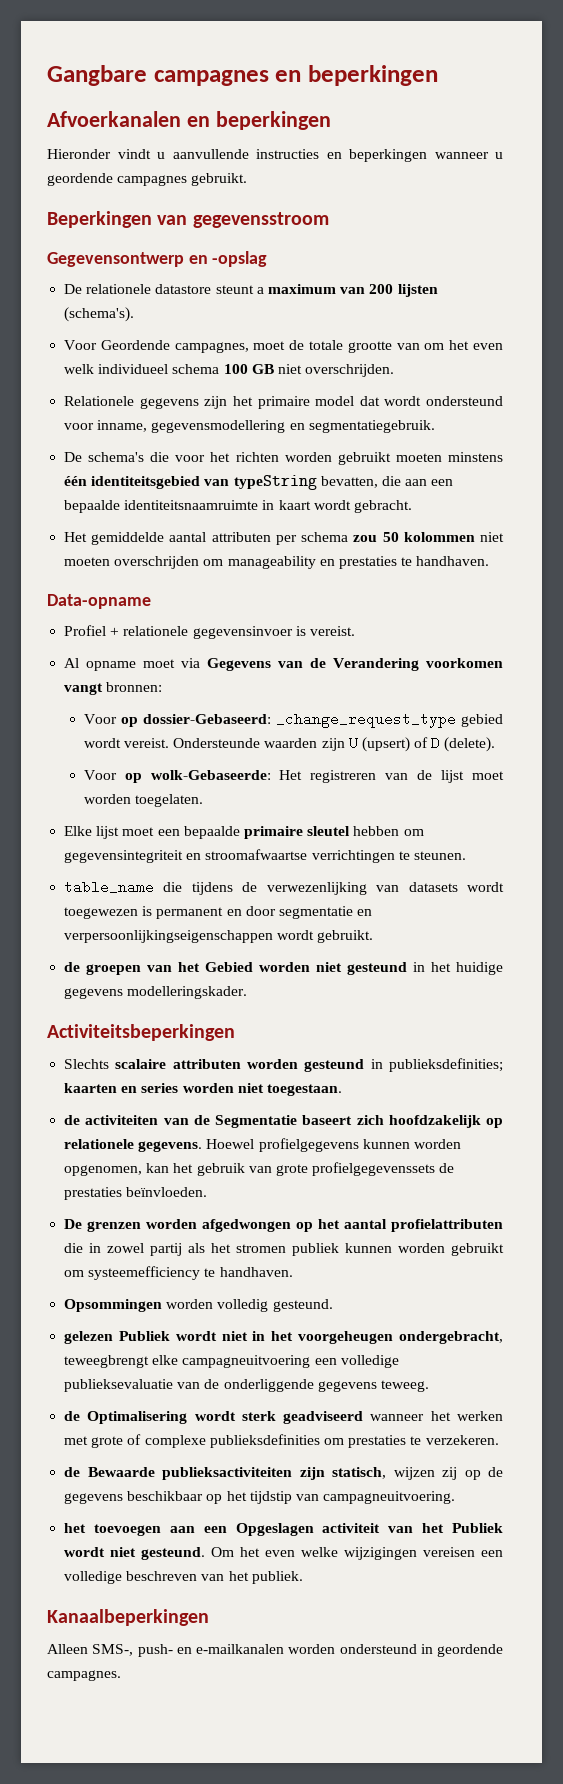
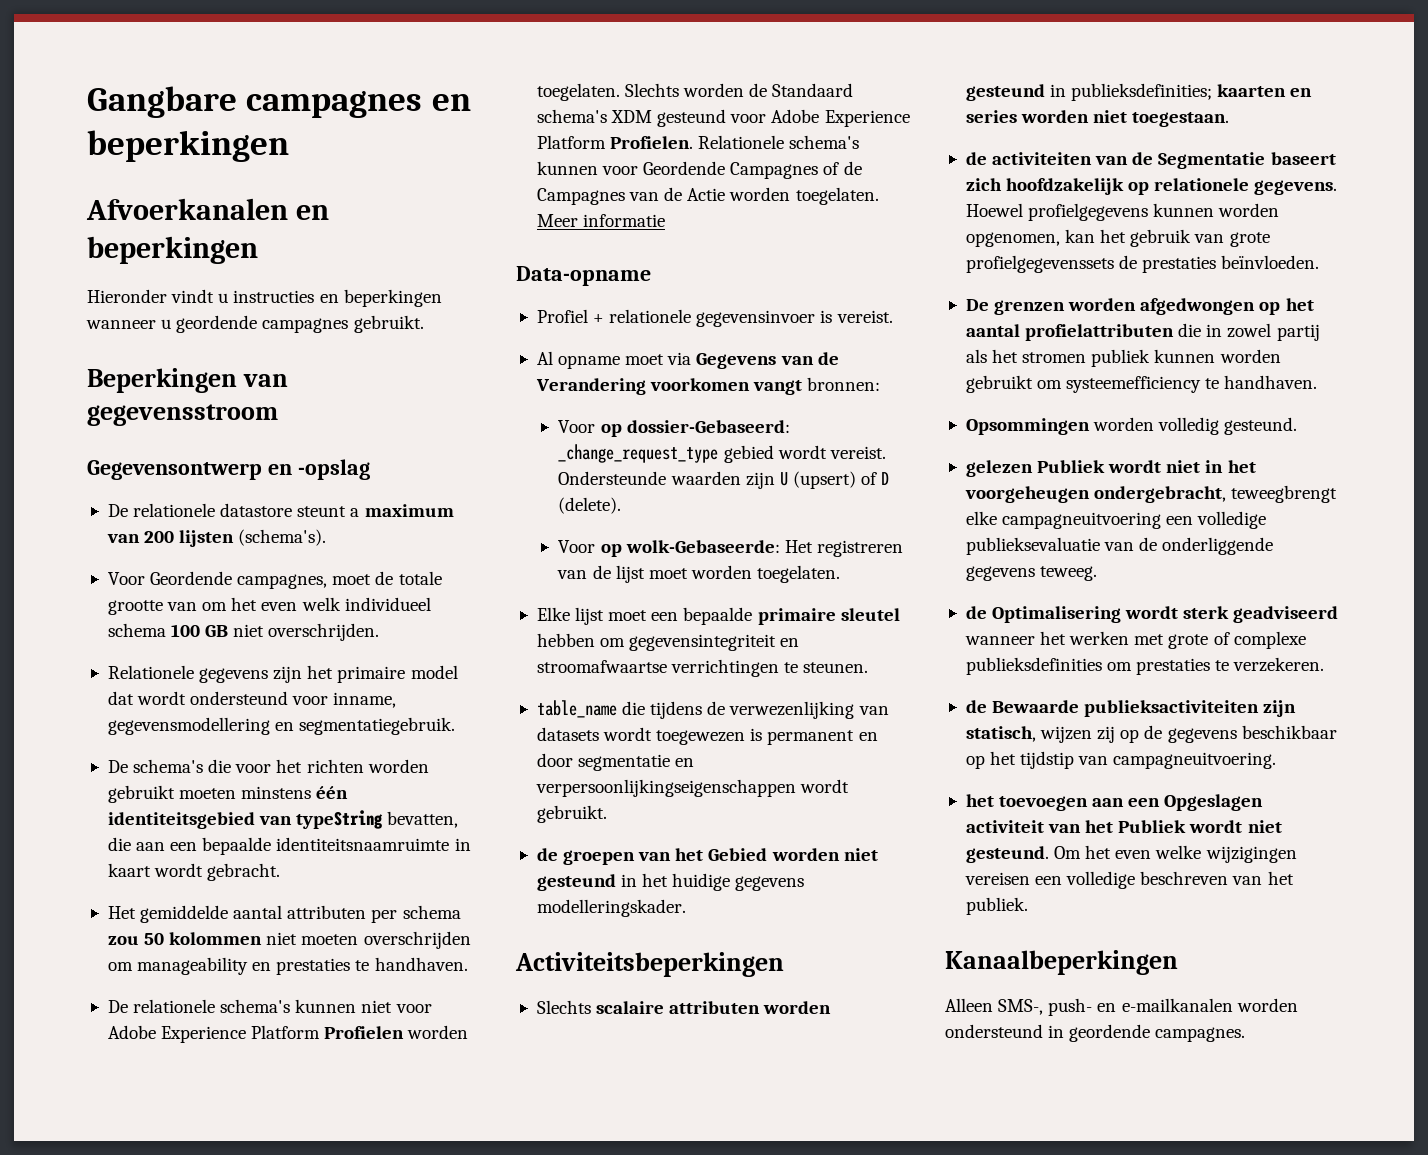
[172,149,249,159] aanvullende -> (229, 298) none
(490, 561) none -> [107,999,432,1013] [107,1025,469,1043] [536,83,854,101] [536,109,910,127] [536,135,860,149] [536,161,862,179] [536,187,879,205] [536,214,666,227] // De relationele schema's kunnen niet voor Adobe Experience Platform Profielen worden toegelaten. Slechts worden de Standaard schema's XDM gesteund voor Adobe Experience Platform Profielen. Relationele schema's kunnen voor Geordende Campagnes of de Campagnes van de Actie worden toegelaten. Meer informatie

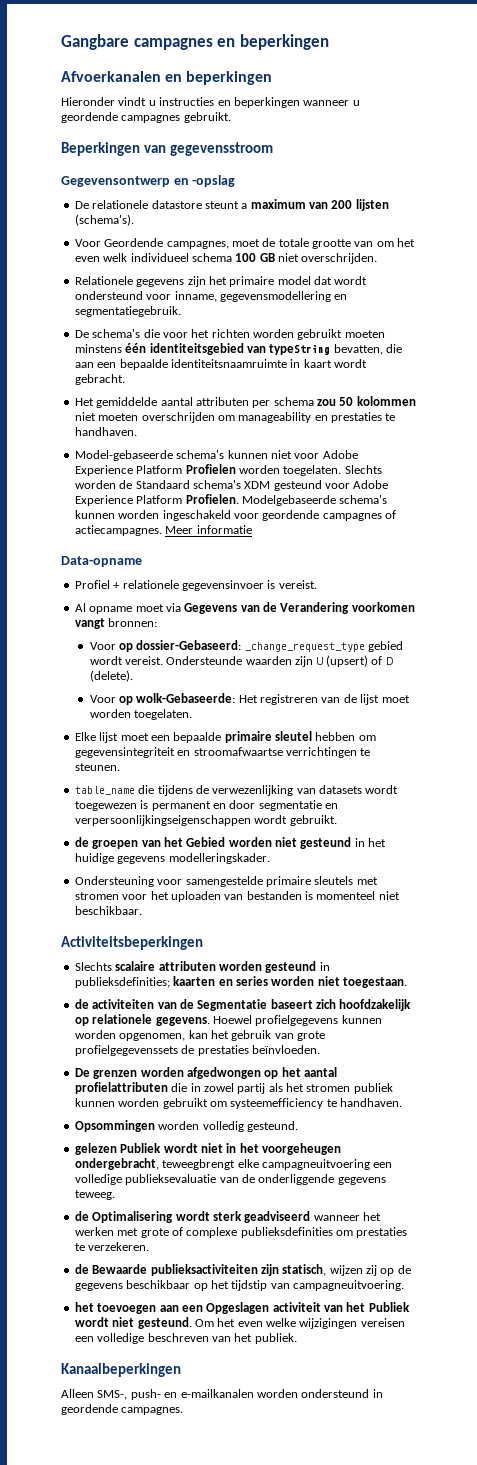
[107,999,216,1013] De relationele -> [74,450,173,461] Model-gebaseerde
[698,135,860,149] [536,161,862,179] [536,187,879,205] Relationele schema's kunnen voor Geordende Campagnes of de Campagnes van de Actie worden toegelaten. -> [241,495,388,506] [74,510,396,521] [74,525,162,536] Modelgebaseerde schema's kunnen worden ingeschakeld voor geordende campagnes of actiecampagnes.
(686, 908) none -> [74,876,378,887] [74,891,400,902] [74,906,142,915] // Ondersteuning voor samengestelde primaire sleutels met stromen voor het uploaden van bestanden is momenteel niet beschikbaar.

